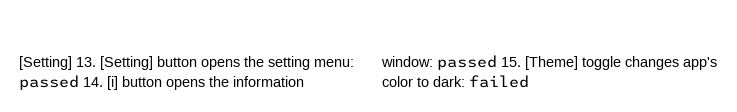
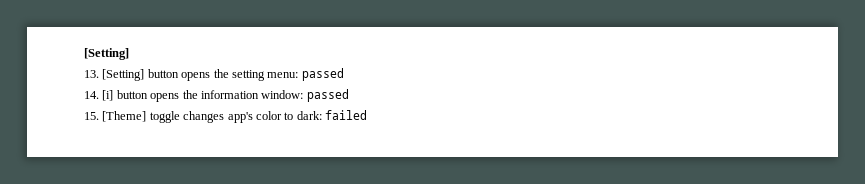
[19,56,72,70] [Setting] -> [84,48,129,60] [Setting] //
(79, 82) none -> (344, 74) //
(497, 62) none -> (349, 95) //

